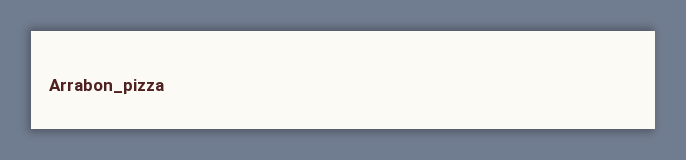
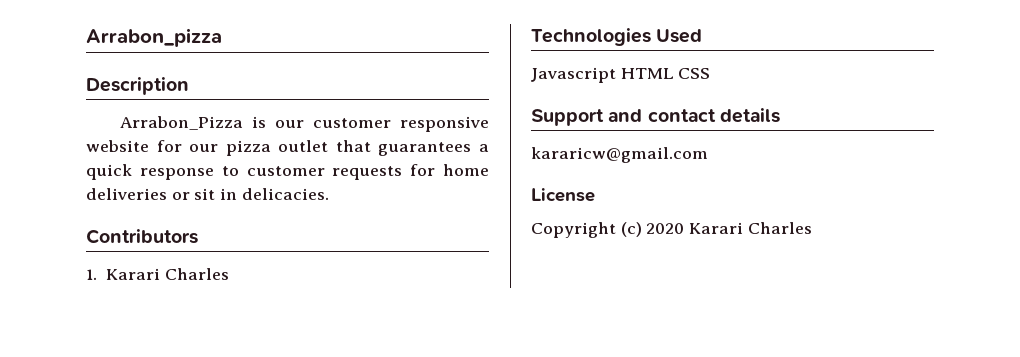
(164, 86) none -> [86,77,189,95] [119,116,490,132] [86,140,489,156] [86,164,489,180] [86,188,329,200] [86,229,198,244] [86,268,229,280] [531,28,703,46] [531,67,711,83] [531,108,780,126] [531,147,708,163] [531,188,595,202] [531,222,812,238] // Description // Arrabon_Pizza is our customer responsive website for our pizza outlet that guarantees a quick response to customer requests for home deliveries or sit in delicacies. // Contributors // 1. Karari Charles // Technologies Used // Javascript HTML CSS // Support and contact details // kararicw@gmail.com // License // Copyright (c) 2020 Karari Charles

